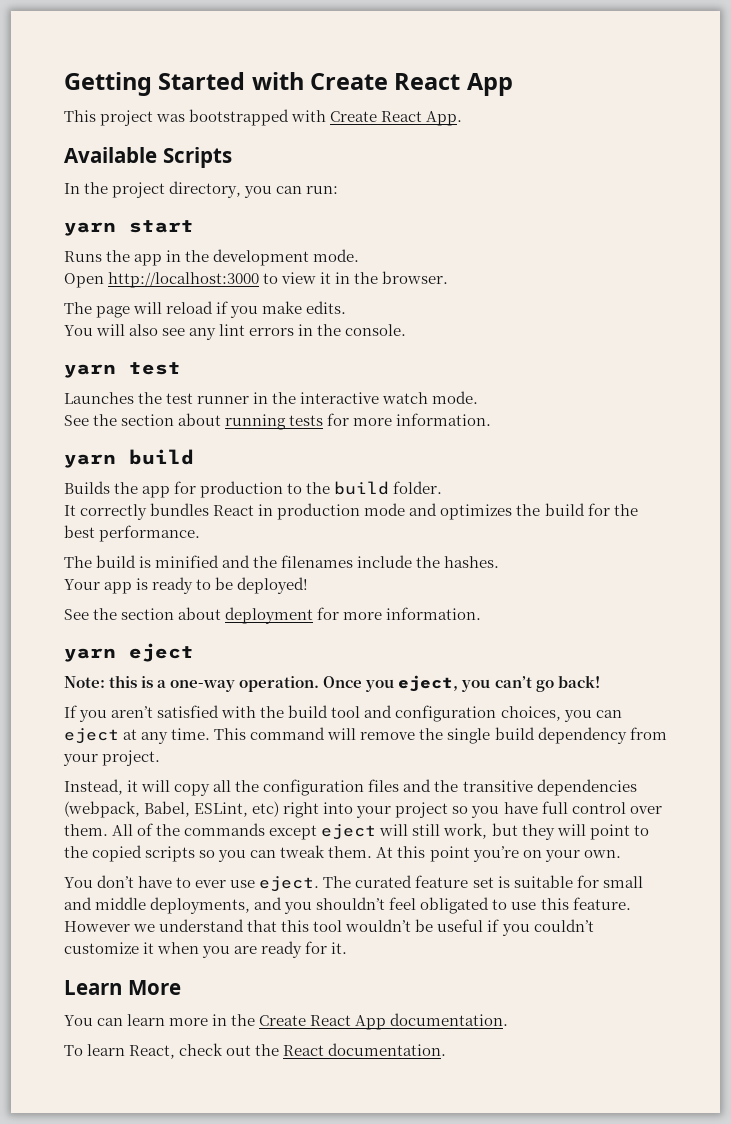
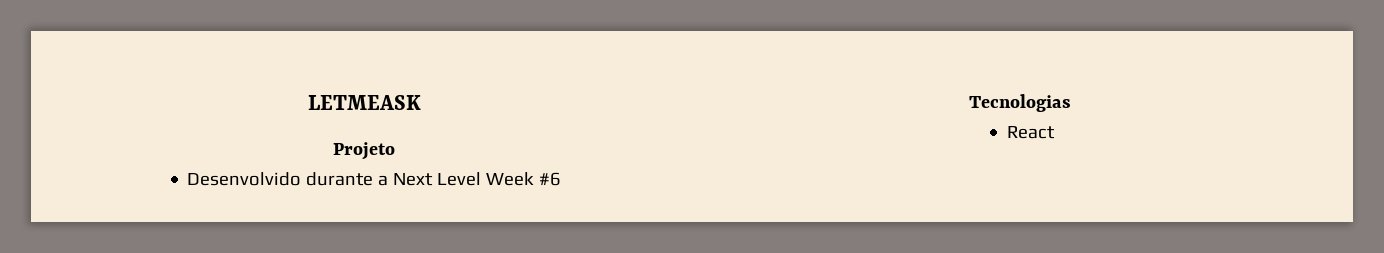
[64,72,513,96] [64,109,463,126] [64,147,232,168] [64,181,339,198] [64,220,194,236] [64,249,360,266] [64,271,449,288] [64,301,347,318] [64,324,407,340] [64,362,181,378] [64,391,479,404] [64,413,492,430] [64,449,194,468] [64,481,443,498] [64,503,638,520] [64,525,201,542] [64,555,500,568] [64,577,309,594] [64,607,482,624] [64,643,194,662] [64,675,600,692] [64,705,622,722] [64,727,667,744] [63,750,161,766] [64,779,637,796] [64,801,662,818] [64,823,649,840] [64,845,621,862] [64,875,643,892] [64,897,631,914] [64,919,594,936] [64,941,348,958] [64,980,181,995] [64,1013,509,1030] [64,1043,447,1059] Getting Started with Create React App // This project was bootstrapped with Create React App. // Available Scripts // In the project directory, you can run: // yarn start // Runs the app in the development mode. // Open http://localhost:3000 to view it in the browser. // The page will reload if you make edits. // You will also see any lint errors in the console. // yarn test // Launches the test runner in the interactive watch mode. // See the section about running tests for more information. // yarn build // Builds the app for production to the build folder. // It correctly bundles React in production mode and optimizes the build for the best performance. // The build is minified and the filenames include the hashes. // Your app is ready to be deployed! // See the section about deployment for more information. // yarn eject // Note: this is a one-way operation. Once you eject, you can’t go back! // If you aren’t satisfied with the build tool and configuration choices, you can eject at any time. This command will remove the single build dependency from your project. // Instead, it will copy all the configuration files and the transitive dependencies (webpack, Babel, ESLint, etc) right into your project so you have full control over them. All of the commands except eject will still work, but they will point to the copied scripts so you can tweak them. At this point you’re on your own. // You don’t have to ever use eject. The curated feature set is suitable for small and middle deployments, and you shouldn’t feel obligated to use this feature. However we understand that this tool wouldn’t be useful if you couldn’t customize it when you are ready for it. // Learn More // You can learn more in the Create React App documentation. // To learn React, check out the React documentation. -> [307,95,421,110] [333,142,395,160] [187,172,562,186] [969,94,1071,112] [1006,126,1055,139] LETMEASK // Projeto // Desenvolvido durante a Next Level Week #6 // Tecnologias // React

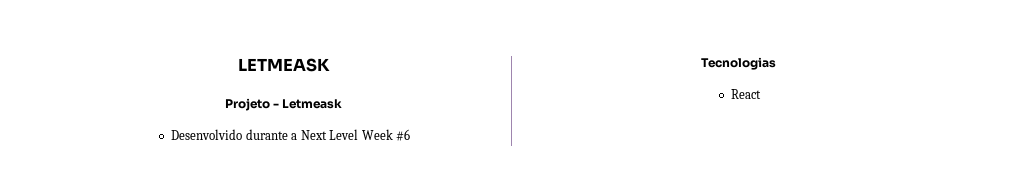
(395, 151) none -> [273,99,343,109] - Letmeask

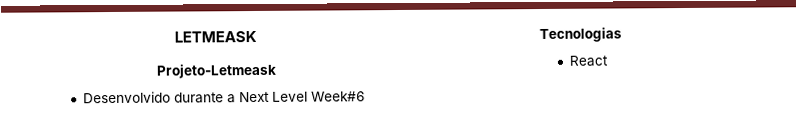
[224,98,343,111] Projeto - Letmeask -> [155,63,277,79] Projeto-Letmeask
[361,129,411,141] Week #6 -> [310,91,365,102] Week#6

